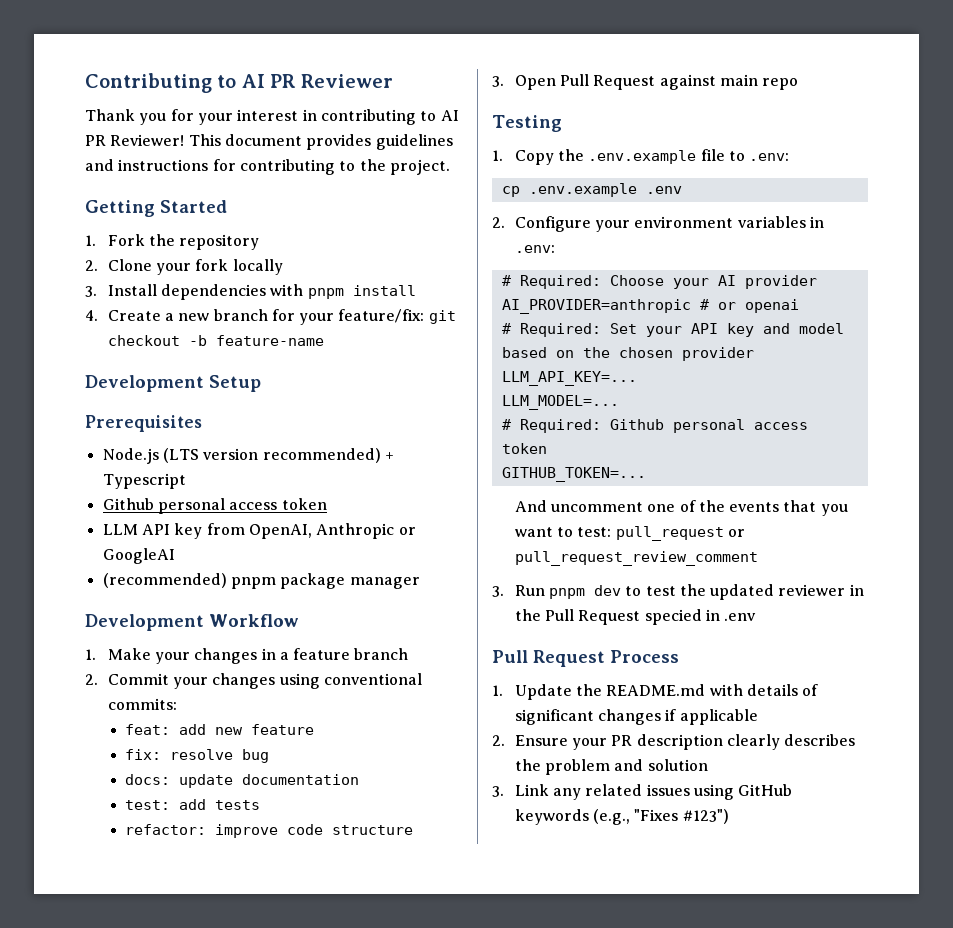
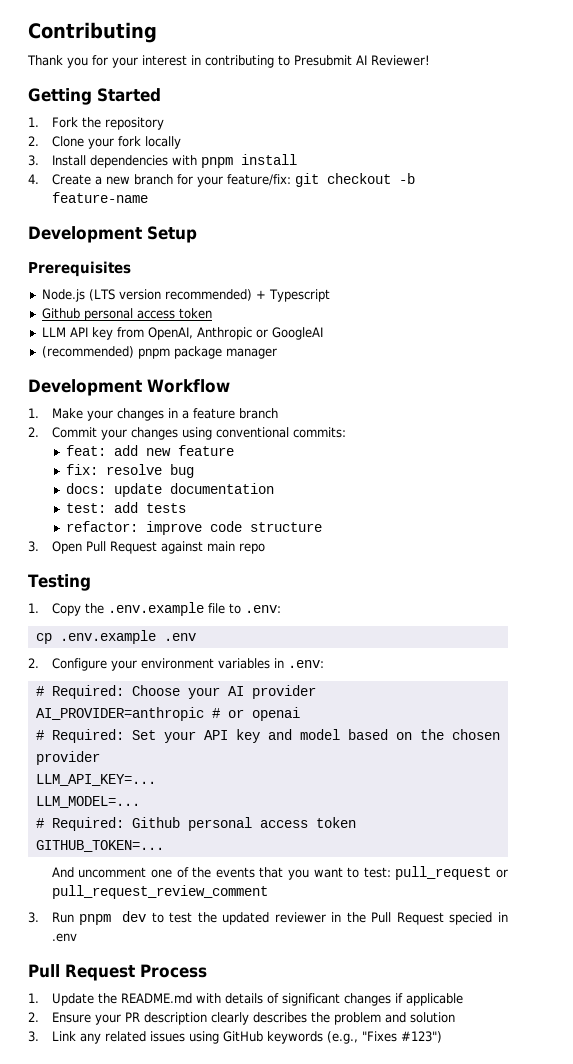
[217,74,393,88] to AI PR Reviewer -> (157, 32) none
[440,110,459,121] [85,135,106,146] AI PR -> [294,55,367,66] Presubmit AI
[188,134,453,150] [85,159,450,175] This document provides guidelines and instructions for contributing to the project. -> (430, 60) none

